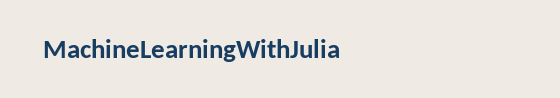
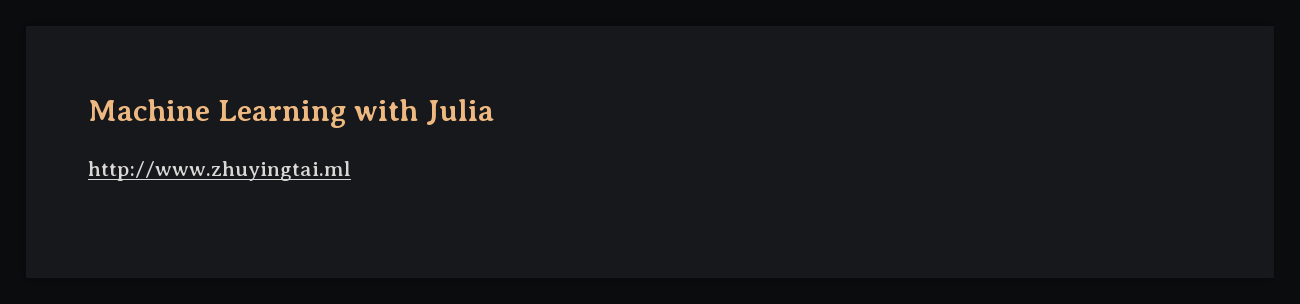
[43,39,340,62] MachineLearningWithJulia -> [88,99,495,128] [88,161,351,181] Machine Learning with Julia // http://www.zhuyingtai.ml

